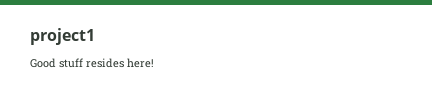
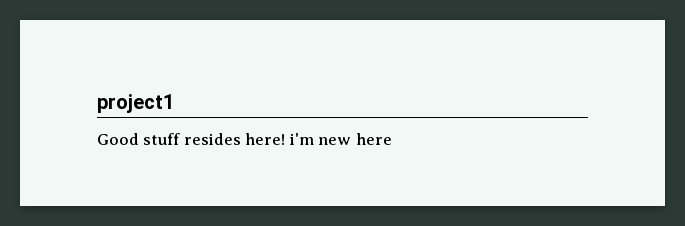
(154, 63) none -> [289,133,392,145] i'm new here

